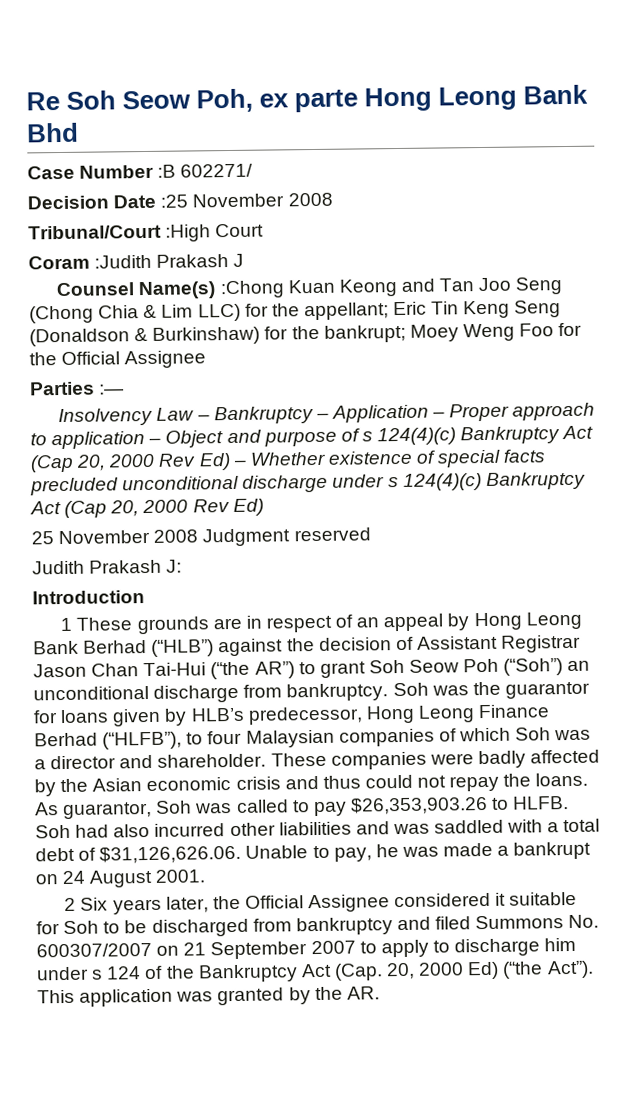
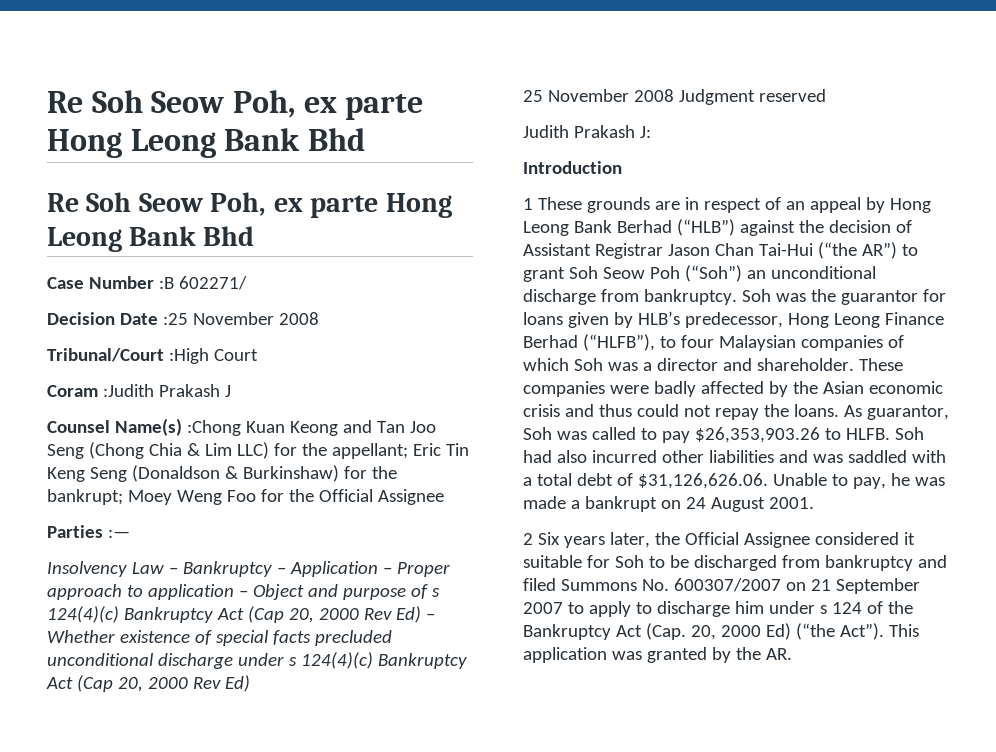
(79, 132) none -> [47,192,452,218] [47,226,254,252] // Re Soh Seow Poh, ex parte Hong Leong Bank Bhd

